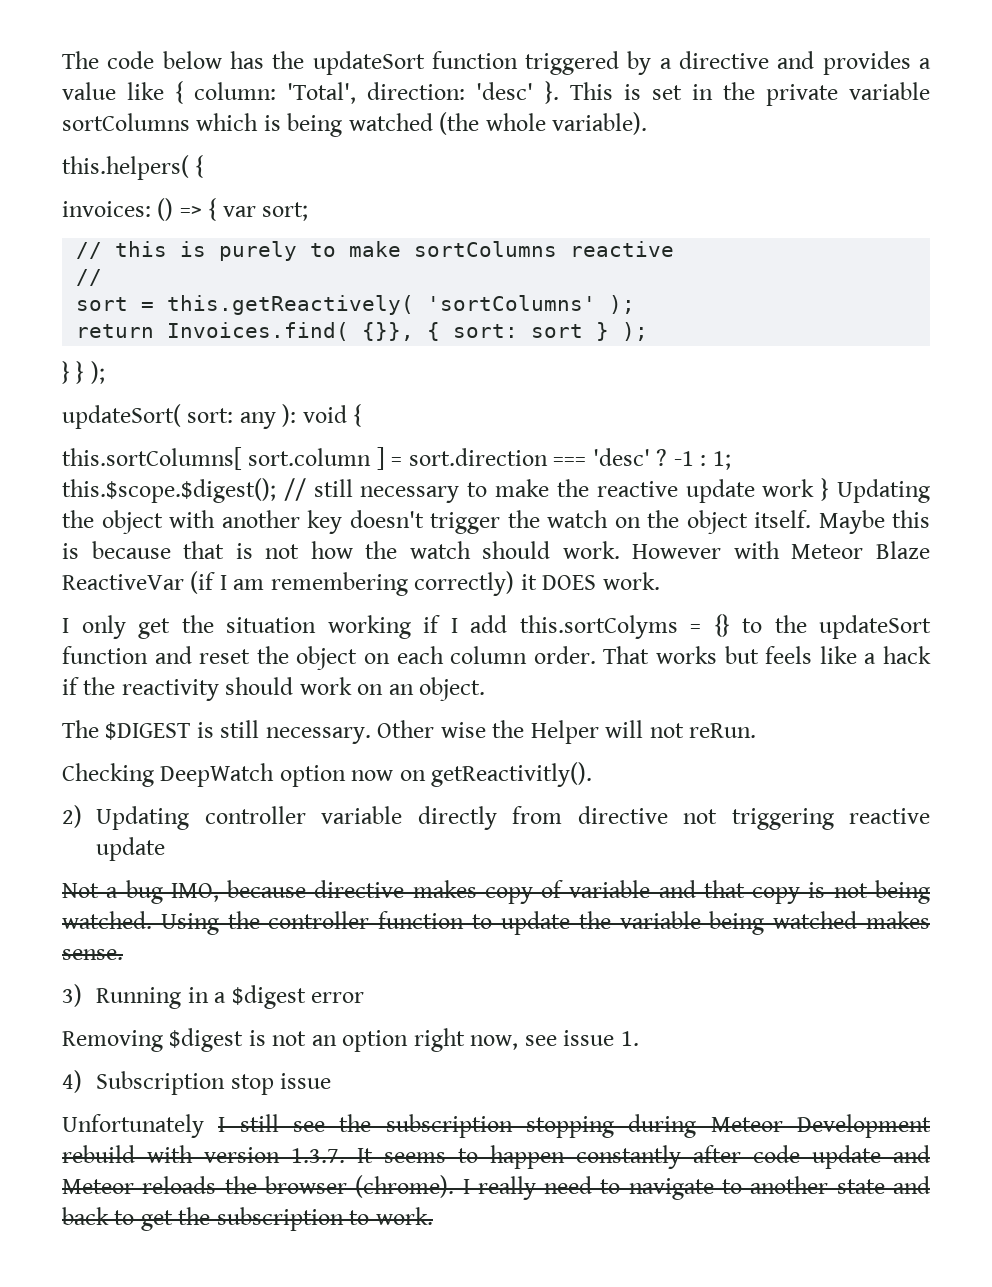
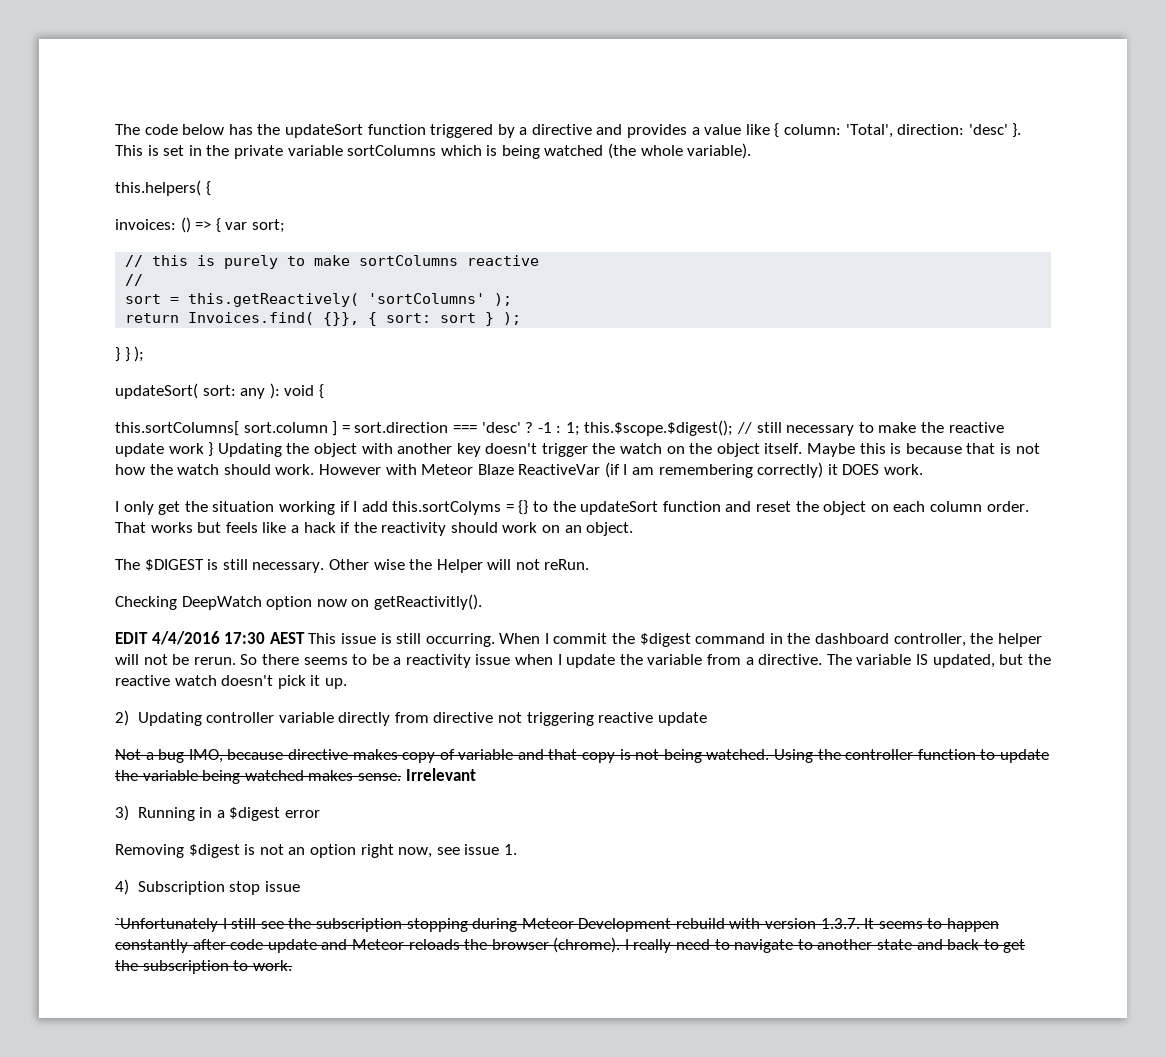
(593, 774) none -> [115,631,1042,647] [115,654,1051,668] [115,675,347,689] // EDIT 4/4/2016 17:30 AEST This issue is still occurring. When I commit the $digest command in the dashboard controller, the helper will not be rerun. So there seems to be a reactivity issue when I update the variable from a directive. The variable IS updated, but the reactive watch doesn't pick it up.
(123, 954) none -> [405,768,476,781] Irrelevant
[62,1114,204,1138] Unfortunately -> [115,918,218,932] `Unfortunately

